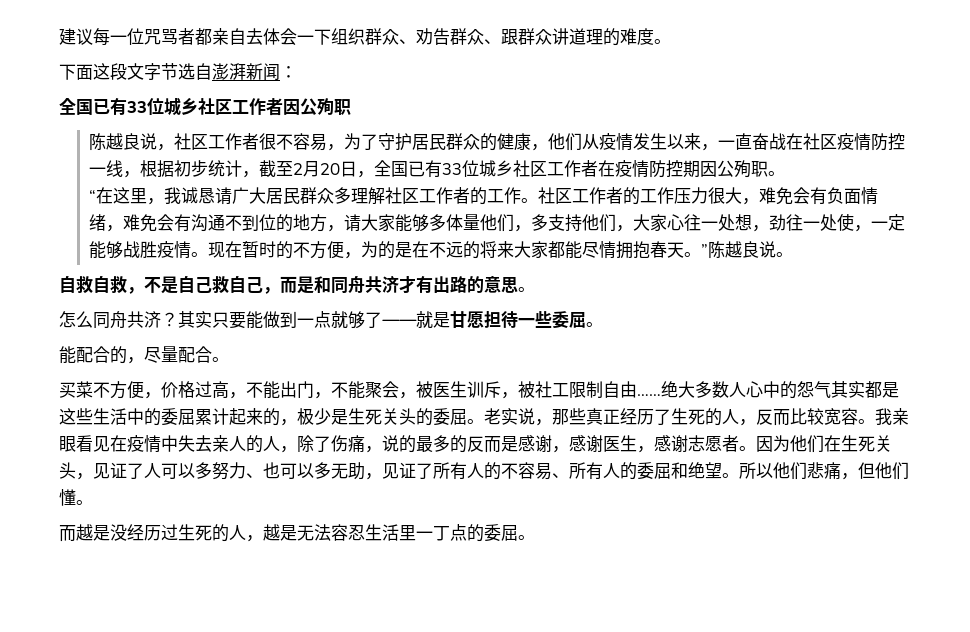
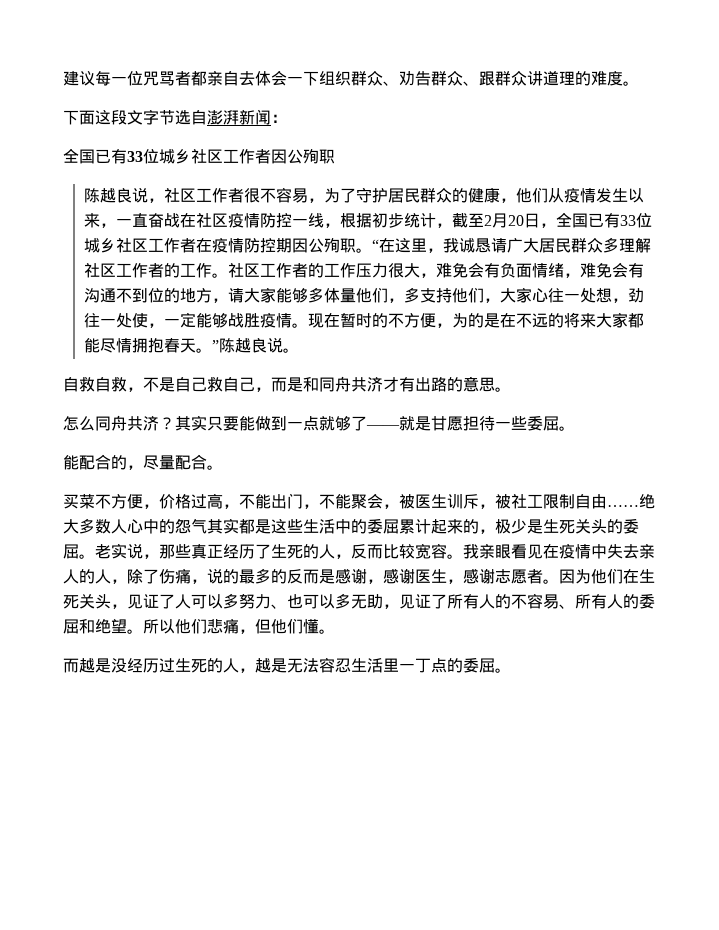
(785, 173) // -> (372, 250) none

